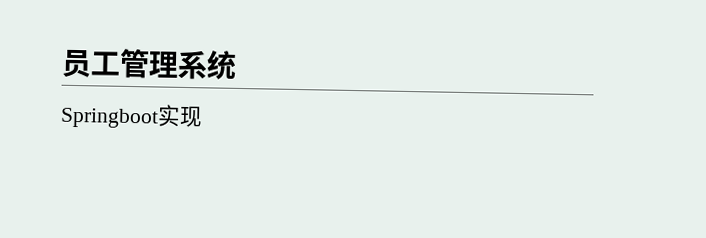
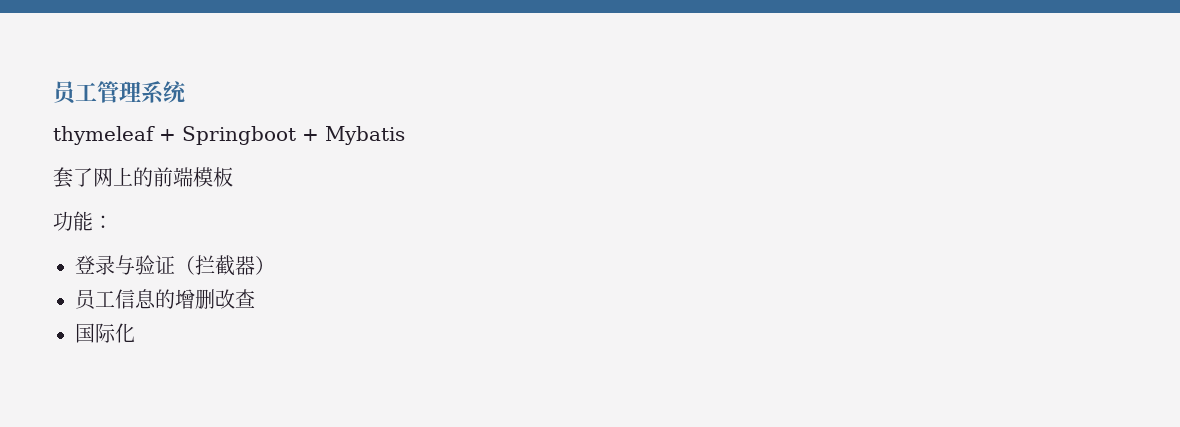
[60,104,203,129] Springboot实现 -> [53,126,405,145] [53,167,233,188] [53,211,113,231] [75,255,275,276] [75,289,255,310] [75,323,135,343] thymeleaf + Springboot + Mybatis // 套了网上的前端模板 // 功能： // 登录与验证（拦截器） // 员工信息的增删改查 // 国际化

